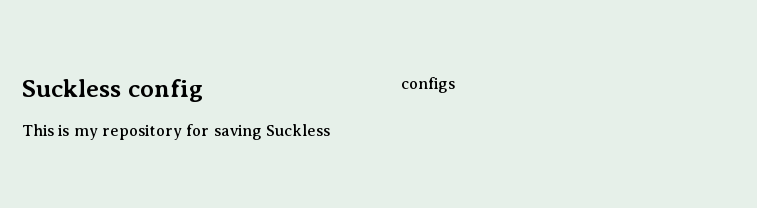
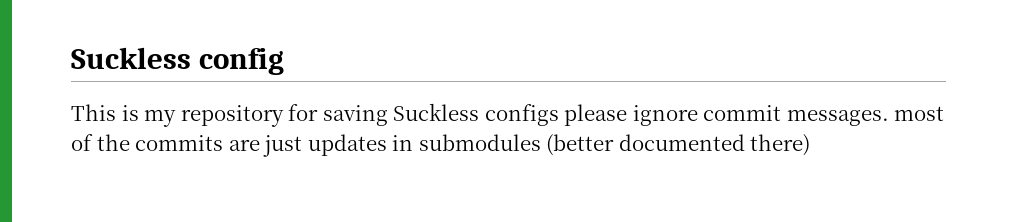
(455, 85) none -> [564,104,945,126] [71,134,811,157] please ignore commit messages. most of the commits are just updates in submodules (better documented there)

